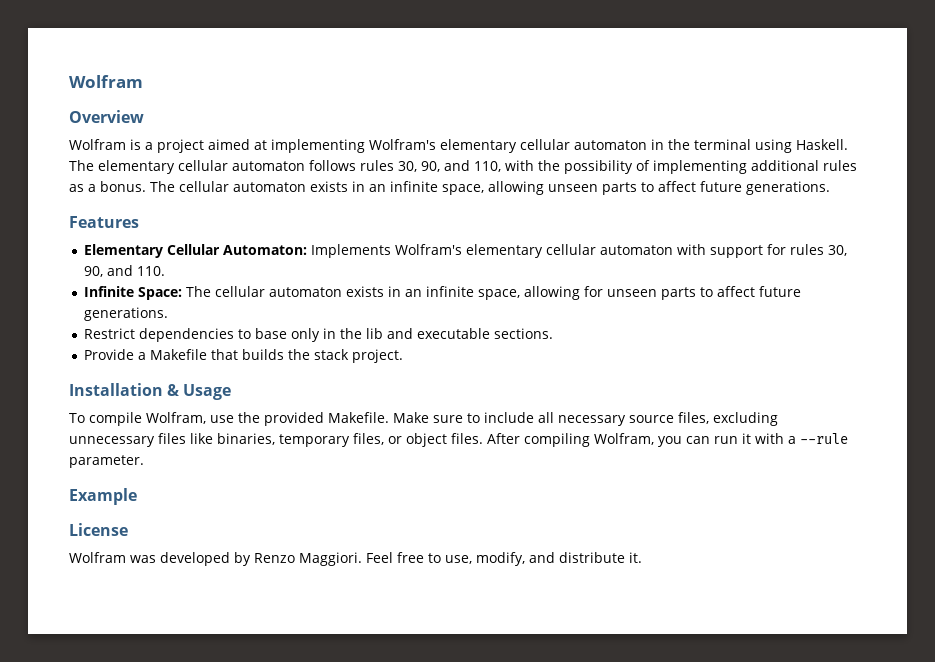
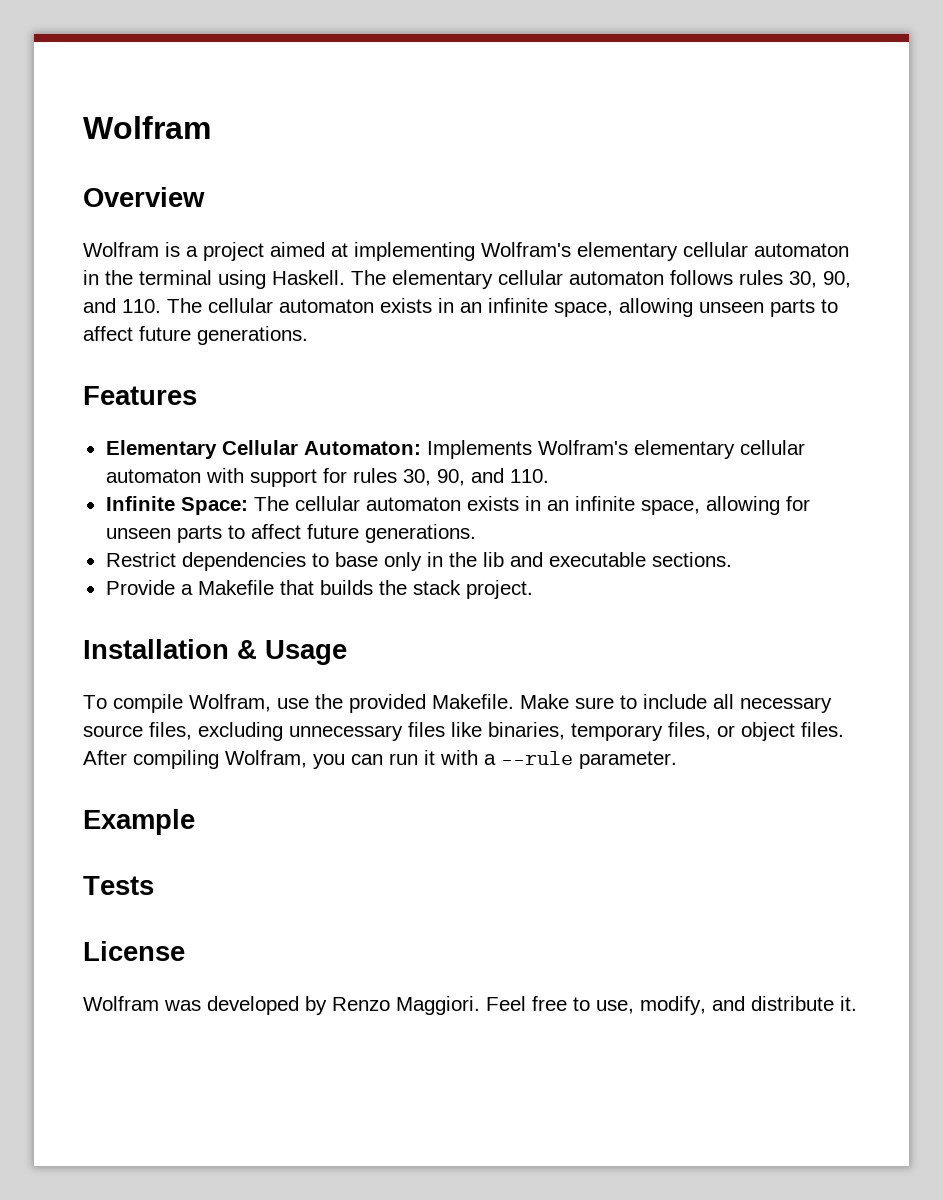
[474,160,857,174] [69,181,146,192] 110, with the possibility of implementing additional rules as a bonus. -> [122,299,161,313] 110.
(137, 496) none -> [83,876,154,895] // Tests

